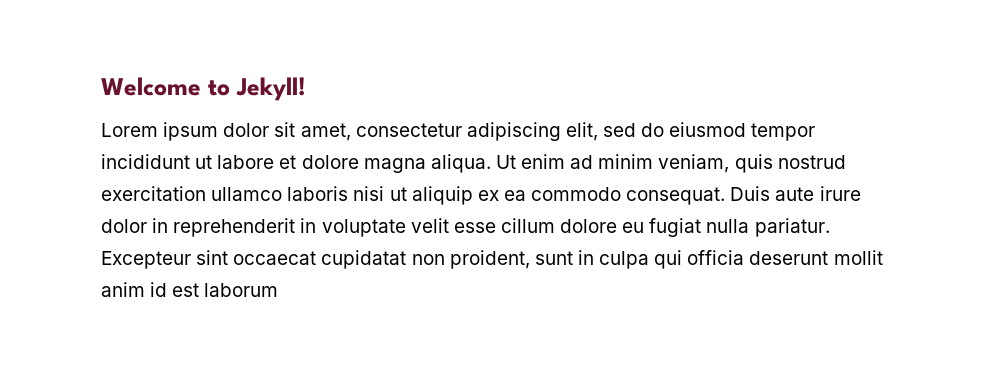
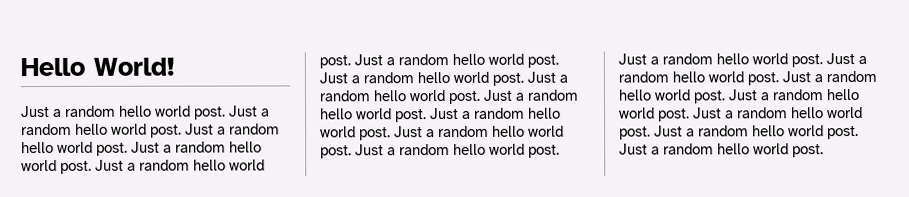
[101,77,306,101] [101,122,816,141] [101,154,846,173] [101,186,861,205] [101,218,830,237] [101,250,883,269] [101,282,279,297] Welcome to Jekyll! // Lorem ipsum dolor sit amet, consectetur adipiscing elit, sed do eiusmod tempor incididunt ut labore et dolore magna aliqua. Ut enim ad minim veniam, quis nostrud exercitation ullamco laboris nisi ut aliquip ex ea commodo consequat. Duis aute irure dolor in reprehenderit in voluptate velit esse cillum dolore eu fugiat nulla pariatur. Excepteur sint occaecat cupidatat non proident, sunt in culpa qui officia deserunt mollit anim id est laborum -> [20,57,175,77] [21,105,270,120] [21,123,280,138] [21,141,262,156] [21,159,265,174] [319,53,559,69] [319,71,568,86] [319,89,579,105] [320,107,561,123] [320,125,564,141] [320,143,560,159] [618,53,867,68] [618,70,877,86] [618,89,860,104] [619,107,863,122] [619,125,859,140] [619,143,824,158] Hello World! // Just a random hello world post. Just a random hello world post. Just a random hello world post. Just a random hello world post. Just a random hello world post. Just a random hello world post. Just a random hello world post. Just a random hello world post. Just a random hello world post. Just a random hello world post. Just a random hello world post. Just a random hello world post. Just a random hello world post. Just a random hello world post. Just a random hello world post. Just a random hello world post. Just a random hello world post. Just a random hello world post. Just a random hello world post.

